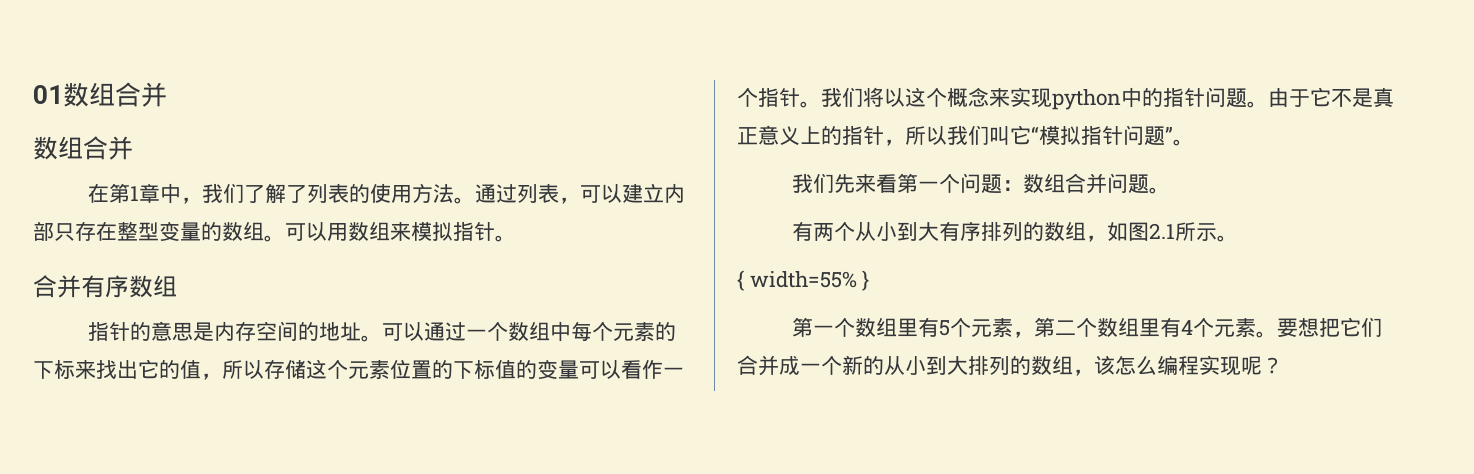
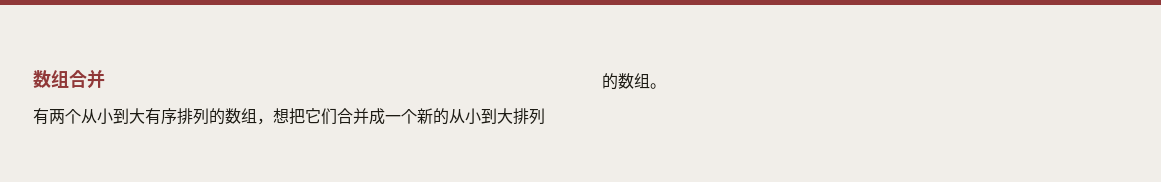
[33,82,167,107] [33,136,133,160] [87,183,685,204] [33,221,516,242] [33,275,177,298] [87,321,676,342] [33,359,684,380] [737,87,1394,110] [737,125,1194,146] [791,173,1170,194] 01数组合并 // 数组合并 // 在第1章中，我们了解了列表的使用方法。通过列表，可以建立内部只存在整型变量的数组。可以用数组来模拟指针。 // 合并有序数组 // 指针的意思是内存空间的地址。可以通过一个数组中每个元素的下标来找出它的值，所以存储这个元素位置的下标值的变量可以看作一个指针。我们将以这个概念来实现python中的指针问题。由于它不是真正意义上的指针，所以我们叫它“模拟指针问题”。 // 我们先来看第一个问题：数组合并问题。 -> [33,69,105,89] 数组合并
[1106,222,1238,242] [737,270,870,291] [791,317,1298,338] 如图2.1所示。 // { width=55% } // 第一个数组里有5个元素，第二个数组里有4个元素。要 -> (273, 121) none
[1073,355,1283,376] ，该怎么编程实现呢？ -> [650,83,666,89] 。

